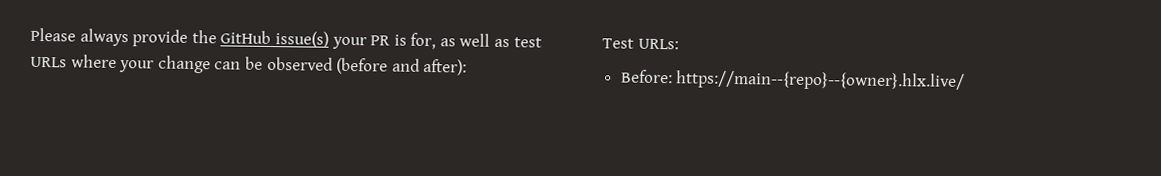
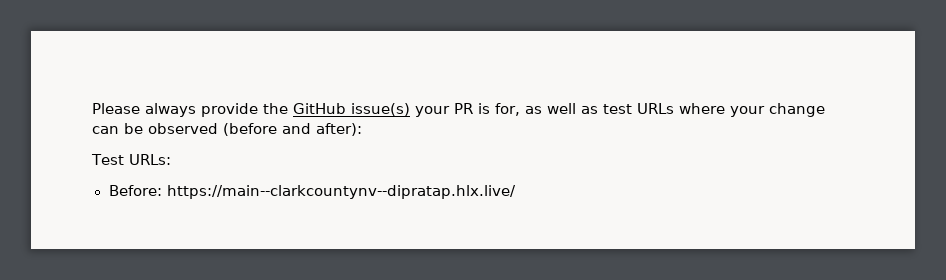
[676,70,966,91] https://main--{repo}--{owner}.hlx.live/ -> [166,185,516,199] https://main--clarkcountynv--dipratap.hlx.live/

